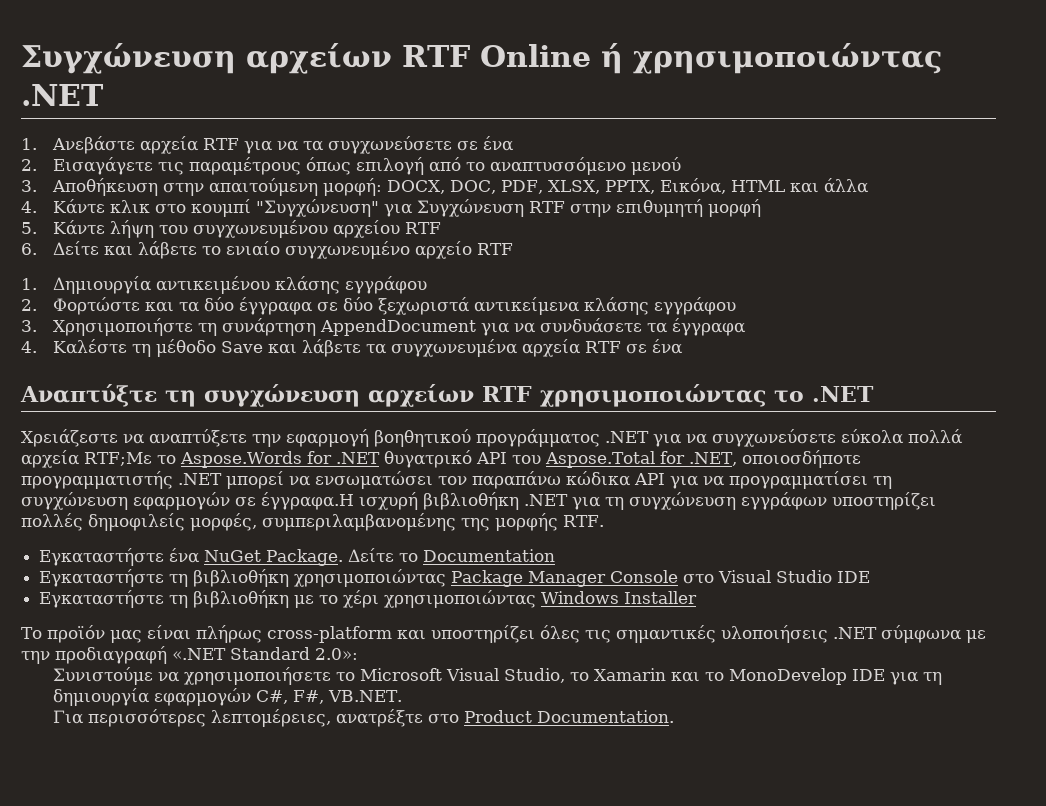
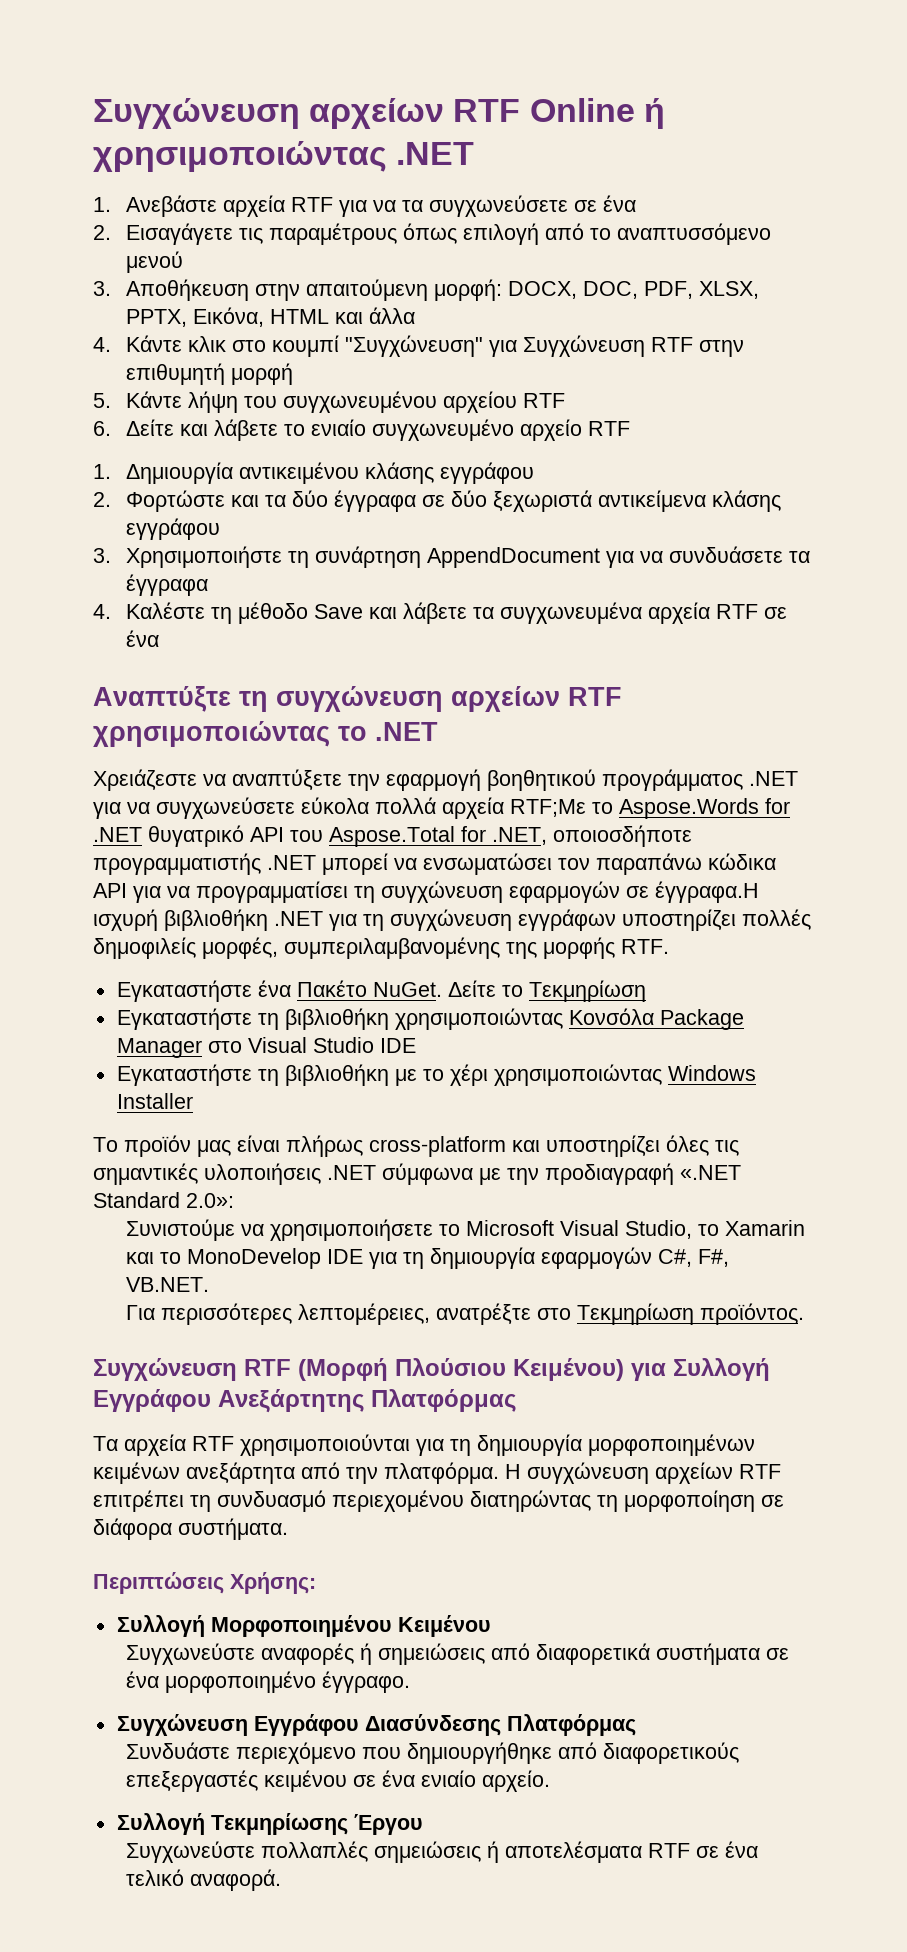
[204,549,344,566] NuGet Package. -> [296,980,442,997] Πακέτο NuGet.
[423,549,556,562] Documentation -> [528,980,646,1002] Τεκμηρίωση
(447, 578) none -> [568,1008,654,1025] Κονσόλα
[610,570,679,583] Console -> (202, 1048) none
[463,710,674,723] Product Documentation. -> [576,1303,804,1325] [93,1358,770,1381] [93,1389,516,1413] [93,1434,755,1456] [93,1462,781,1484] [93,1490,784,1512] [93,1518,288,1540] [93,1572,316,1594] [116,1615,491,1637] [125,1643,789,1665] [125,1671,410,1693] [116,1714,636,1736] [125,1742,739,1764] [125,1770,550,1792] [116,1813,423,1835] [125,1841,758,1863] [125,1869,281,1891] Τεκμηρίωση προϊόντος. // Συγχώνευση RTF (Μορφή Πλούσιου Κειμένου) για Συλλογή Εγγράφου Ανεξάρτητης Πλατφόρμας // Τα αρχεία RTF χρησιμοποιούνται για τη δημιουργία μορφοποιημένων κειμένων ανεξάρτητα από την πλατφόρμα. Η συγχώνευση αρχείων RTF επιτρέπει τη συνδυασμό περιεχομένου διατηρώντας τη μορφοποίηση σε διάφορα συστήματα. // Περιπτώσεις Χρήσης: // Συλλογή Μορφοποιημένου Κειμένου // Συγχωνεύστε αναφορές ή σημειώσεις από διαφορετικά συστήματα σε ένα μορφοποιημένο έγγραφο. // Συγχώνευση Εγγράφου Διασύνδεσης Πλατφόρμας // Συνδυάστε περιεχόμενο που δημιουργήθηκε από διαφορετικούς επεξεργαστές κειμένου σε ένα ενιαίο αρχείο. // Συλλογή Τεκμηρίωσης Έργου // Συγχωνεύστε πολλαπλές σημειώσεις ή αποτελέσματα RTF σε ένα τελικό αναφορά.

